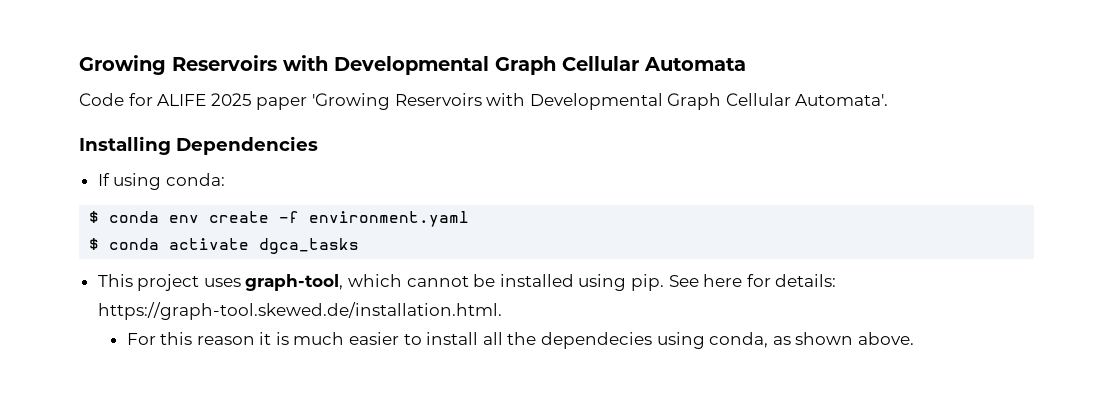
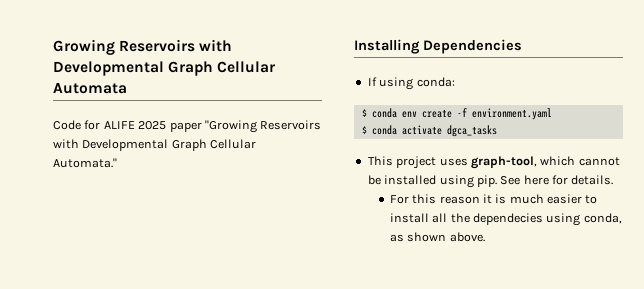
[311,93,889,110] 'Growing Reservoirs with Developmental Graph Cellular Automata'. -> [204,120,322,133] [53,139,257,151] [53,158,117,168] "Growing Reservoirs with Developmental Graph Cellular Automata."
[775,274,837,287] [97,302,502,320] details: https://graph-tool.skewed.de/installation.html. -> [571,175,614,185] details.

